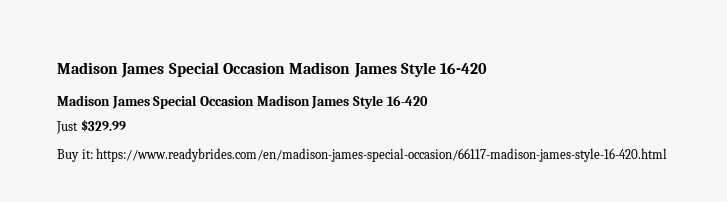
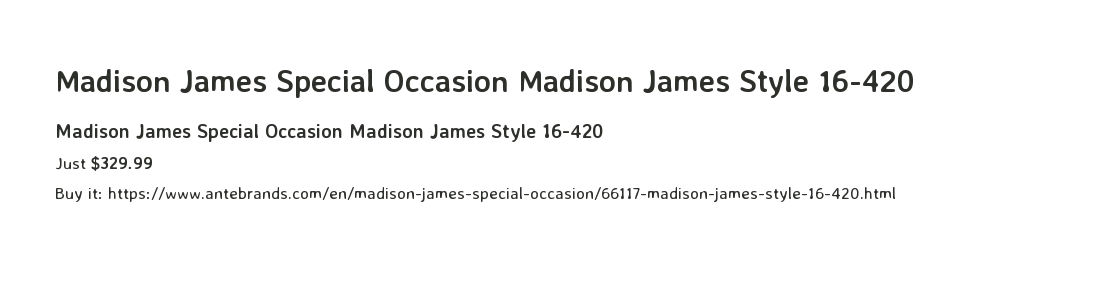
[96,148,668,162] https://www.readybrides.com/en/madison-james-special-occasion/66117-madison-james-style-16-420.html -> [108,187,896,202] https://www.antebrands.com/en/madison-james-special-occasion/66117-madison-james-style-16-420.html

